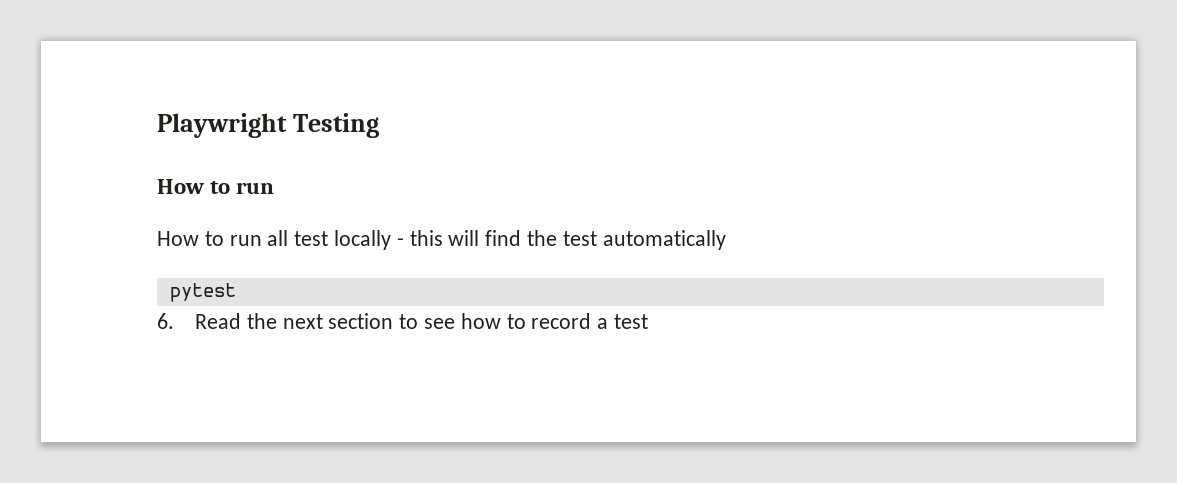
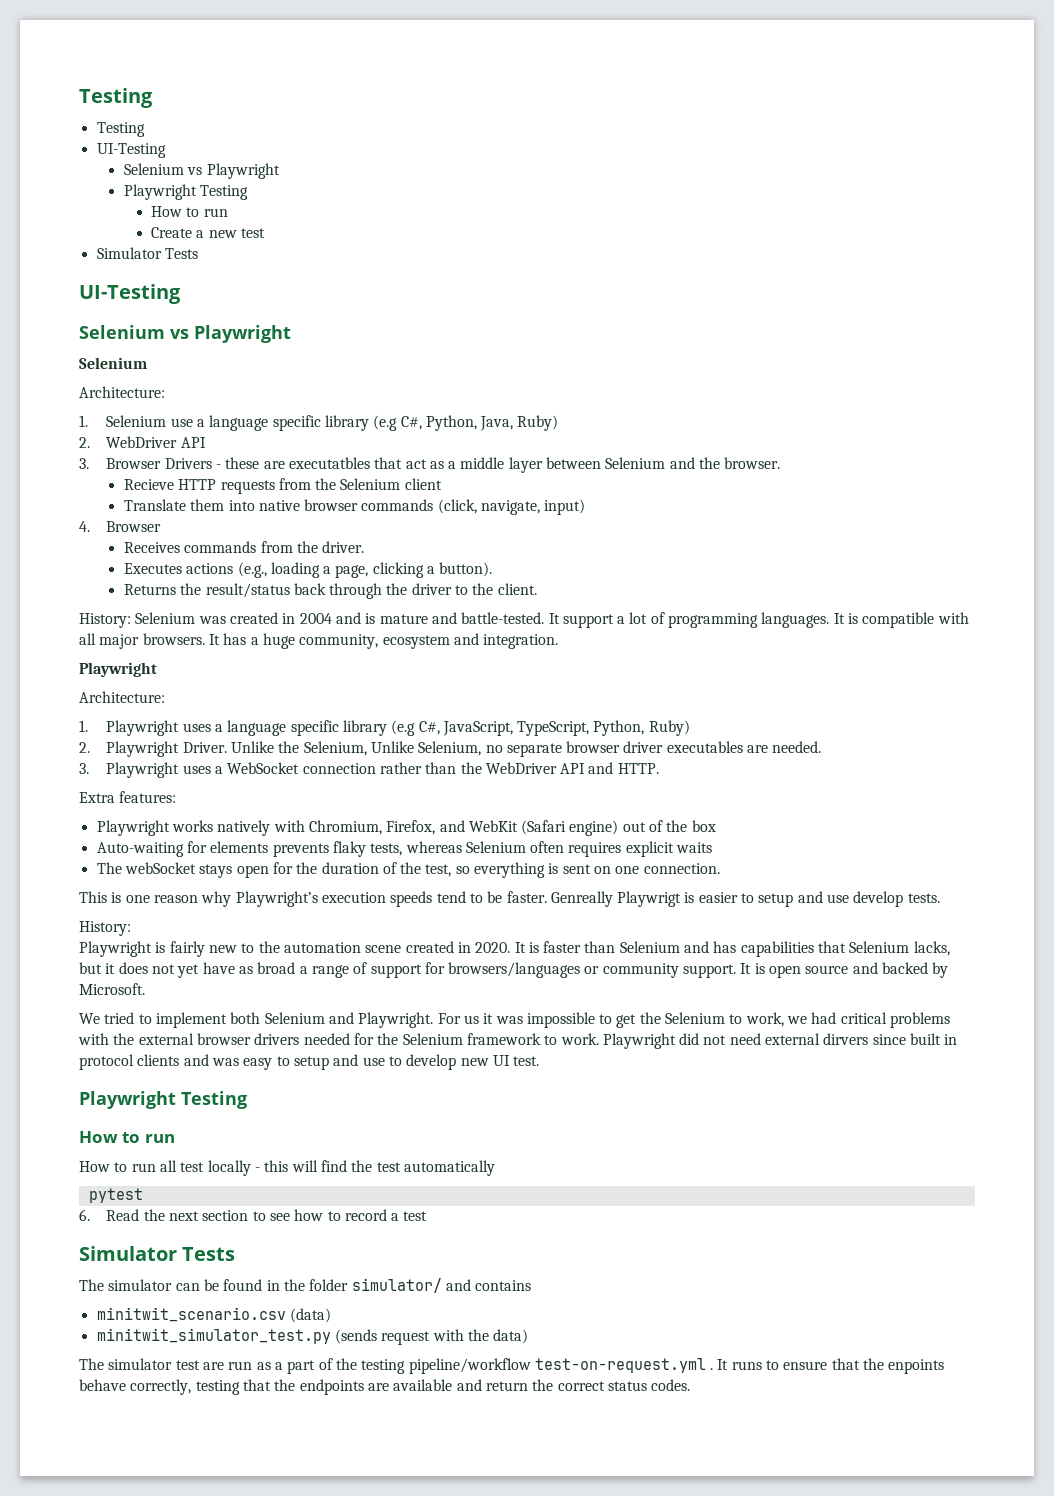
(157, 125) none -> [79,88,153,108] [96,122,145,137] [96,143,166,158] [123,163,280,179] [123,184,249,200] [151,206,228,217] [151,227,266,238] [96,247,198,259] [79,284,181,304] [79,325,291,343] [79,357,147,369] [79,386,165,398] [79,415,559,431] [79,436,206,448] [79,457,781,473] [123,478,442,494] [123,499,586,515] [79,521,162,532] [123,541,365,553] [123,562,493,578] [123,583,537,599] [79,612,969,628] [79,633,559,649] [79,662,157,677] [79,691,165,703] [79,720,690,736] [79,741,822,757] [79,762,659,778] [79,791,177,803] [96,820,716,836] [96,841,713,857] [96,862,720,878] [79,891,940,907] [79,921,131,936] [79,941,950,957] [79,962,949,978] [79,983,145,995] [79,1012,951,1028] [78,1033,958,1049] [79,1054,540,1070] Testing // Testing // UI-Testing // Selenium vs Playwright // Playwright Testing // How to run // Create a new test // Simulator Tests // UI-Testing // Selenium vs Playwright // Selenium // Architecture: // 1. Selenium use a language specific library (e.g C#, Python, Java, Ruby) // 2. WebDriver API // 3. Browser Drivers - these are executatbles that act as a middle layer between Selenium and the browser. // Recieve HTTP requests from the Selenium client // Translate them into native browser commands (click, navigate, input) // 4. Browser // Receives commands from the driver. // Executes actions (e.g., loading a page, clicking a button). // Returns the result/status back through the driver to the client. // History: Selenium was created in 2004 and is mature and battle-tested. It support a lot of programming languages. It is compatible with all major browsers. It has a huge community, ecosystem and integration. // Playwright // Architecture: // 1. Playwright uses a language specific library (e.g C#, JavaScript, TypeScript, Python, Ruby) // 2. Playwright Driver. Unlike the Selenium, Unlike Selenium, no separate browser driver executables are needed. // 3. Playwright uses a WebSocket connection rather than the WebDriver API and HTTP. // Extra features: // Playwright works natively with Chromium, Firefox, and WebKit (Safari engine) out of the box // Auto-waiting for elements prevents flaky tests, whereas Selenium often requires explicit waits // The webSocket stays open for the duration of the test, so everything is sent on one connection. // This is one reason why Playwright’s execution speeds tend to be faster. Genreally Playwrigt is easier to setup and use develop tests. // History: // Playwright is fairly new to the automation scene created in 2020. It is faster than Selenium and has capabilities that Selenium lacks, but it does not yet have as broad a range of support for browsers/languages or community support. It is open source and backed by Microsoft. // We tried to implement both Selenium and Playwright. For us it was impossible to get the Selenium to work, we had critical problems with the external browser drivers needed for the Selenium framework to work. Playwright did not need external dirvers since built in protocol clients and was easy to setup and use to develop new UI test. //
(649, 321) none -> [79,1246,236,1261] [79,1278,532,1293] [96,1307,331,1323] [96,1328,529,1345] [79,1358,945,1374] [79,1379,691,1395] // Simulator Tests // The simulator can be found in the folder simulator/ and contains // minitwit_scenario.csv (data) // minitwit_simulator_test.py (sends request with the data) // The simulator test are run as a part of the testing pipeline/workflow test-on-request.yml . It runs to ensure that the enpoints behave correctly, testing that the endpoints are available and return the correct status codes.

